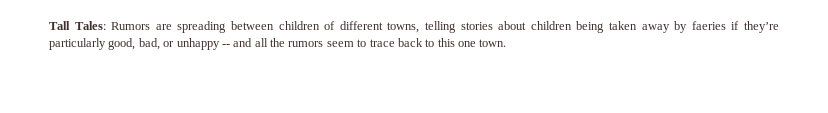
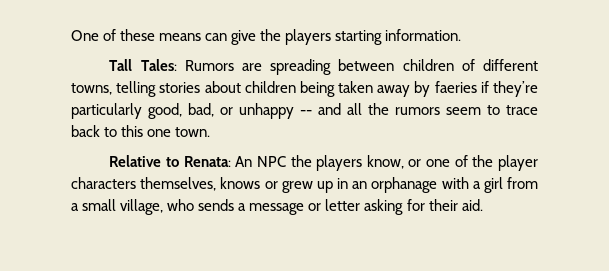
(49, 25) none -> [71,29,462,45] One of these means can give the players starting information. //
(507, 43) none -> [109,155,539,171] [71,177,539,193] [71,199,483,215] // Relative to Renata: An NPC the players know, or one of the player characters themselves, knows or grew up in an orphanage with a girl from a small village, who sends a message or letter asking for their aid.

